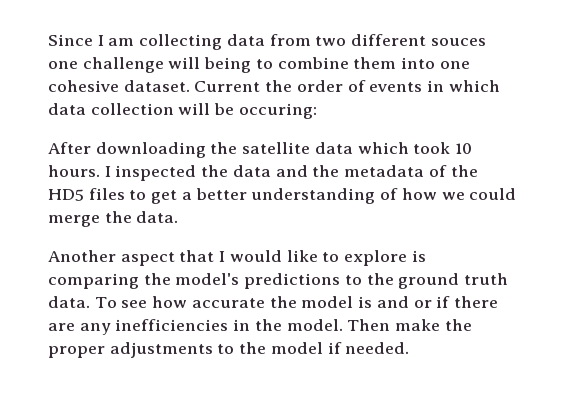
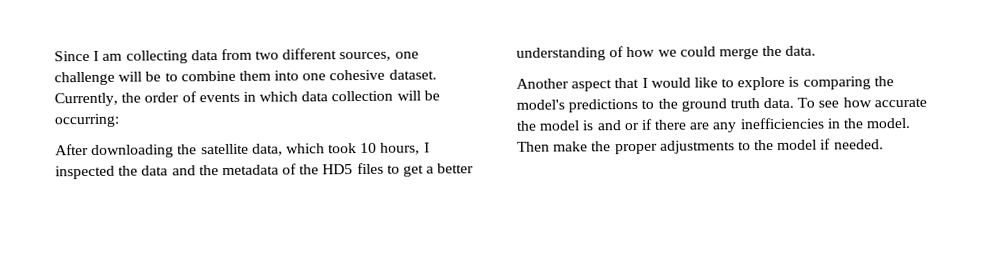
[430,38,486,46] souces -> [339,51,392,62] sources,
[204,57,252,73] being -> [145,71,162,82] be
[194,81,261,92] Current -> [54,92,118,107] Currently,
[238,103,317,119] occuring: -> [54,113,119,128] occurring:
[314,142,353,154] data -> [251,143,283,156] data,
[48,165,100,177] hours. -> [380,142,421,155] hours,

